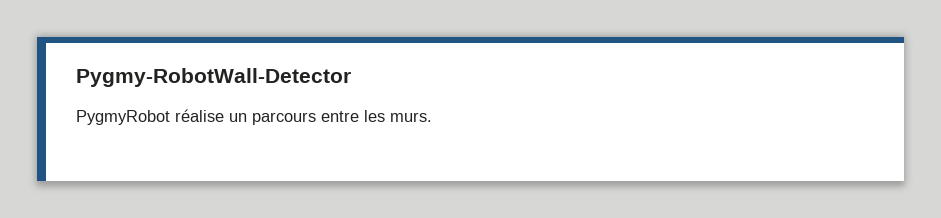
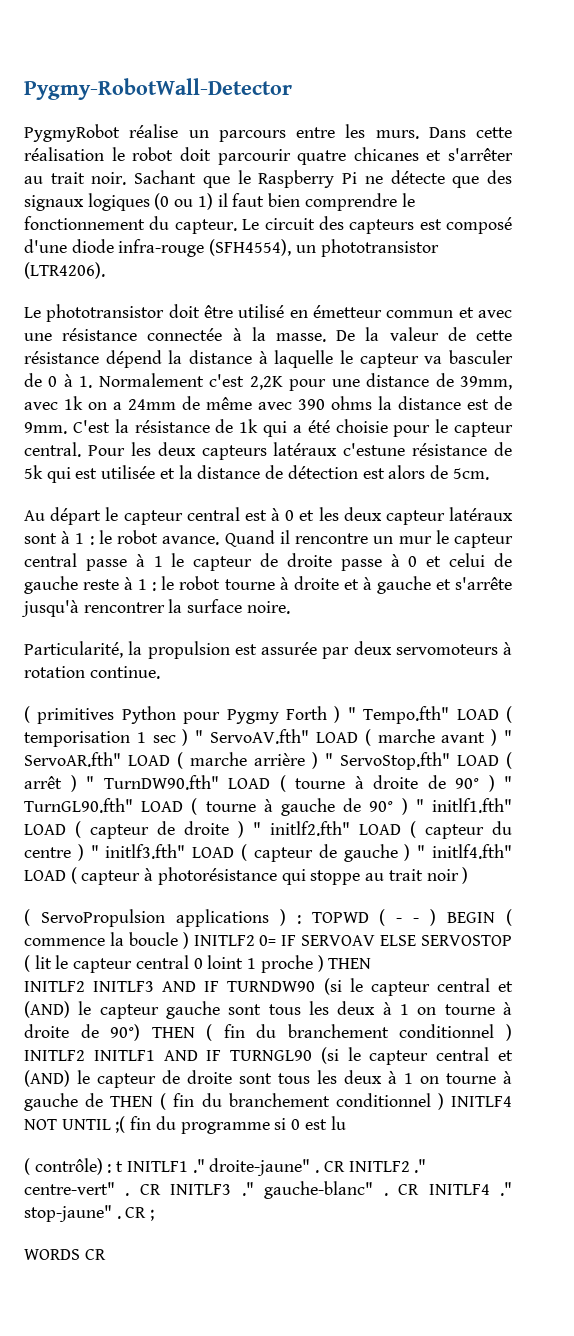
(432, 117) none -> [428,127,512,138] [24,147,513,165] [24,170,513,188] [24,193,415,211] [24,216,512,234] [24,239,439,257] [24,262,105,279] [24,304,512,322] [24,327,512,342] [24,350,513,368] [24,373,512,391] [24,396,512,410] [24,419,513,437] [24,442,512,460] [24,465,489,483] [24,507,513,525] [24,530,513,548] [24,553,513,571] [24,576,512,594] [21,599,290,617] [24,641,512,659] [24,666,160,679] [24,706,512,724] [24,729,512,747] [24,752,512,770] [24,775,512,792] [24,798,512,816] [24,821,512,839] [24,844,512,862] [24,867,469,885] [24,909,512,927] [24,932,512,949] [24,955,372,973] [24,978,513,996] [24,1001,512,1019] [24,1024,512,1041] [24,1047,513,1065] [24,1070,512,1088] [24,1093,512,1111] [24,1116,346,1134] [24,1158,427,1176] [24,1181,513,1199] [24,1205,155,1222] [24,1249,106,1260] Dans cette réalisation le robot doit parcourir quatre chicanes et s'arrêter au trait noir. Sachant que le Raspberry Pi ne détecte que des signaux logiques (0 ou 1) il faut bien comprendre le fonctionnement du capteur. Le circuit des capteurs est composé d'une diode infra-rouge (SFH4554), un phototransistor (LTR4206). // Le phototransistor doit être utilisé en émetteur commun et avec une résistance connectée à la masse. De la valeur de cette résistance dépend la distance à laquelle le capteur va basculer de 0 à 1. Normalement c'est 2,2K pour une distance de 39mm, avec 1k on a 24mm de même avec 390 ohms la distance est de 9mm. C'est la résistance de 1k qui a été choisie pour le capteur central. Pour les deux capteurs latéraux c'estune résistance de 5k qui est utilisée et la distance de détection est alors de 5cm. // Au départ le capteur central est à 0 et les deux capteur latéraux sont à 1 : le robot avance. Quand il rencontre un mur le capteur central passe à 1 le capteur de droite passe à 0 et celui de gauche reste à 1 : le robot tourne à droite et à gauche et s'arrête jusqu'à rencontrer la surface noire. // Particularité, la propulsion est assurée par deux servomoteurs à rotation continue. // ( primitives Python pour Pygmy Forth ) " Tempo.fth" LOAD ( temporisation 1 sec ) " ServoAV.fth" LOAD ( marche avant ) " ServoAR.fth" LOAD ( marche arrière ) " ServoStop.fth" LOAD ( arrêt ) " TurnDW90.fth" LOAD ( tourne à droite de 90° ) " TurnGL90.fth" LOAD ( tourne à gauche de 90° ) " initlf1.fth" LOAD ( capteur de droite ) " initlf2.fth" LOAD ( capteur du centre ) " initlf3.fth" LOAD ( capteur de gauche ) " initlf4.fth" LOAD ( capteur à photorésistance qui stoppe au trait noir ) // ( ServoPropulsion applications ) : TOPWD ( - - ) BEGIN ( commence la boucle ) INITLF2 0= IF SERVOAV ELSE SERVOSTOP ( lit le capteur central 0 loint 1 proche ) THEN // INITLF2 INITLF3 AND IF TURNDW90 (si le capteur central et (AND) le capteur gauche sont tous les deux à 1 on tourne à droite de 90°) THEN ( fin du branchement conditionnel ) INITLF2 INITLF1 AND IF TURNGL90 (si le capteur central et (AND) le capteur de droite sont tous les deux à 1 on tourne à gauche de THEN ( fin du branchement conditionnel ) INITLF4 NOT UNTIL ;( fin du programme si 0 est lu // ( contrôle) : t INITLF1 ." droite-jaune" . CR INITLF2 ." centre-vert" . CR INITLF3 ." gauche-blanc" . CR INITLF4 ." stop-jaune" . CR ; // WORDS CR

